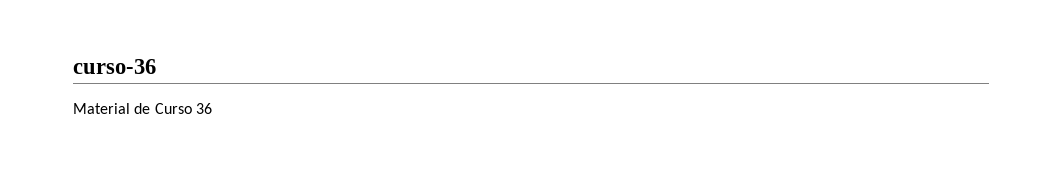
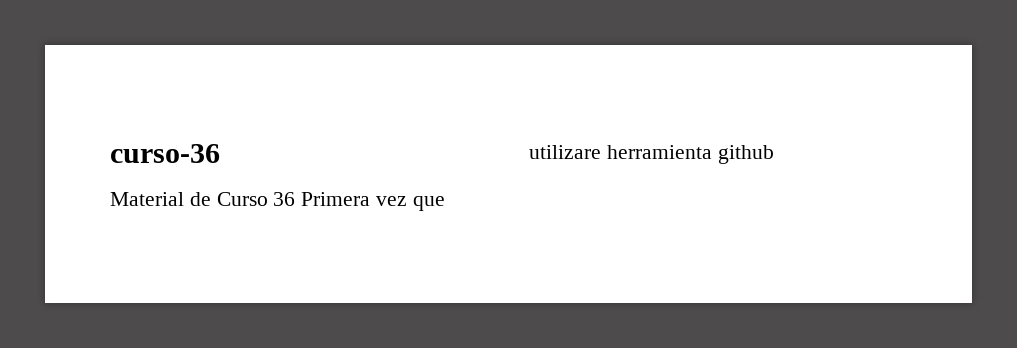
(212, 108) none -> [301,192,445,211] [529,145,774,164] Primera vez que utilizare herramienta github

